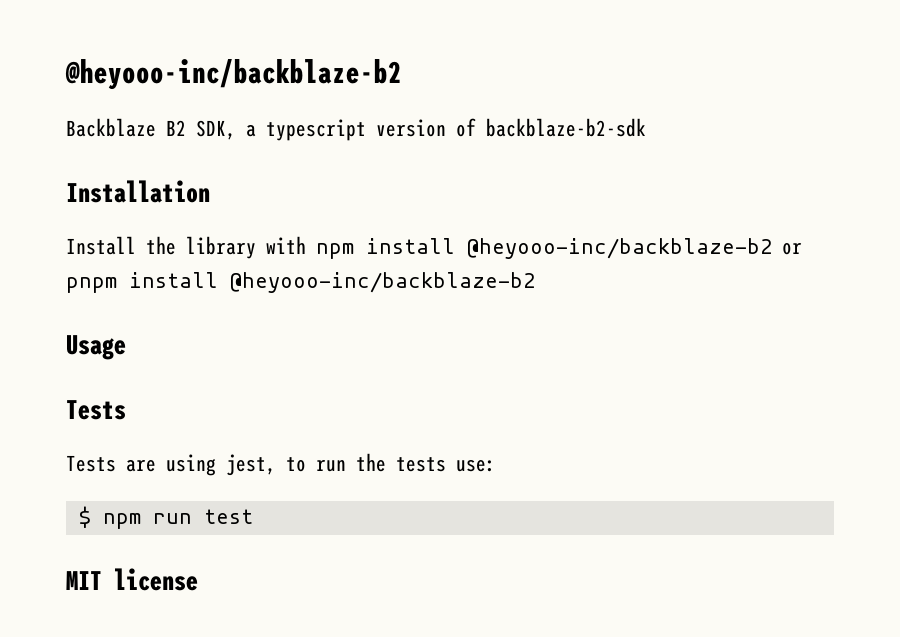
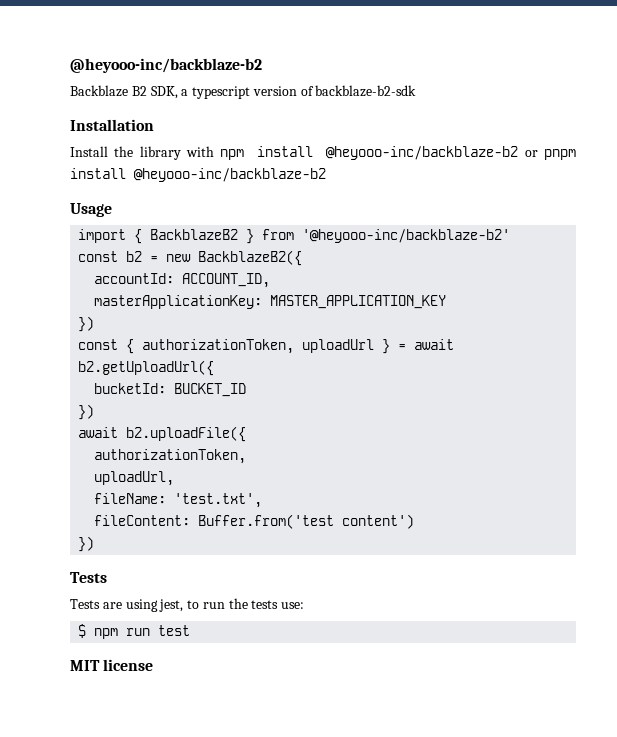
(126, 347) none -> [78,229,511,244] [78,250,303,266] [94,273,271,288] [94,295,447,309] [78,316,95,332] [78,339,455,354] [78,360,215,376] [94,383,247,397] [78,404,95,420] [78,426,247,442] [94,449,247,464] [94,471,175,486] [94,493,263,508] [94,514,415,529] [78,536,95,552] // import { BackblazeB2 } from '@heyooo-inc/backblaze-b2' // const b2 = new BackblazeB2({ // accountId: ACCOUNT_ID, // masterApplicationKey: MASTER_APPLICATION_KEY // }) // const { authorizationToken, uploadUrl } = await b2.getUploadUrl({ // bucketId: BUCKET_ID // }) // await b2.uploadFile({ // authorizationToken, // uploadUrl, // fileName: 'test.txt', // fileContent: Buffer.from('test content') // })

